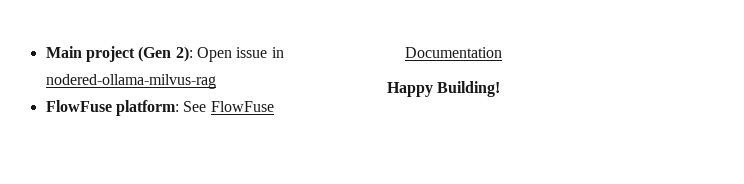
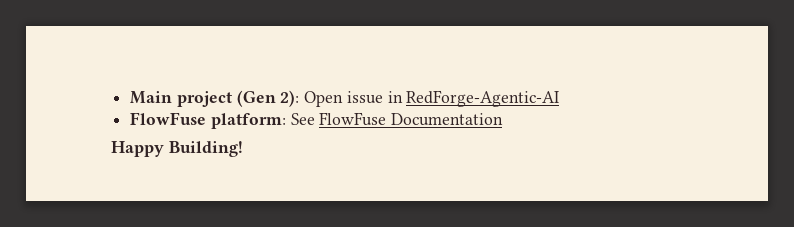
[45,74,216,89] nodered-ollama-milvus-rag -> [406,90,560,107] RedForge-Agentic-AI

